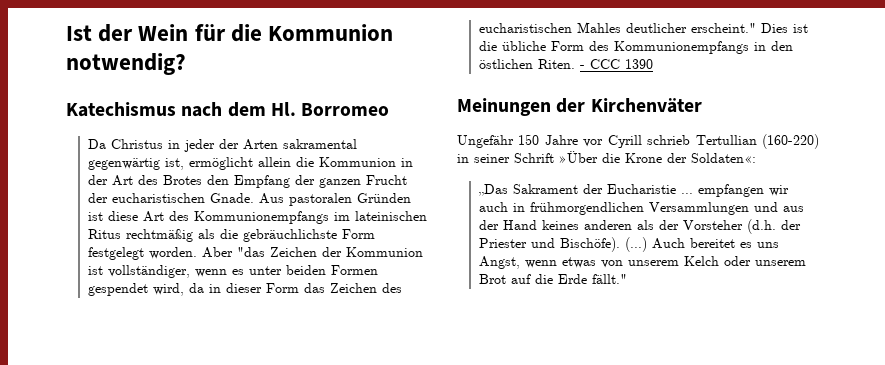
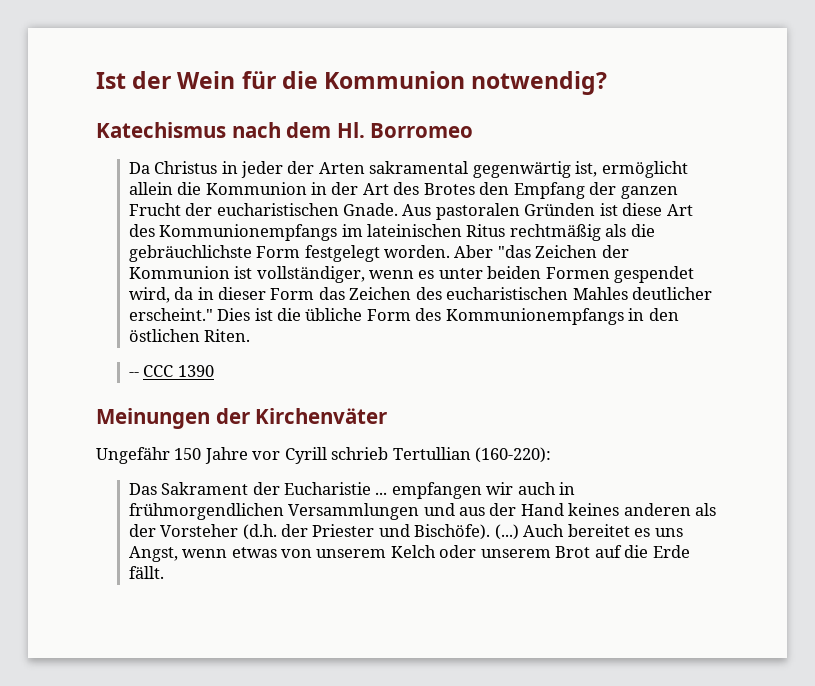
[579,65,585,69] - -> [128,372,139,377] // --
[762,134,819,149] [457,151,756,163] [478,184,508,196] (160-220) in seiner Schrift »Über die Krone der Soldaten«: // „Das -> [475,447,552,463] [128,483,157,495] (160-220): // Das
[591,274,627,284] fällt." -> [128,566,164,579] fällt.

